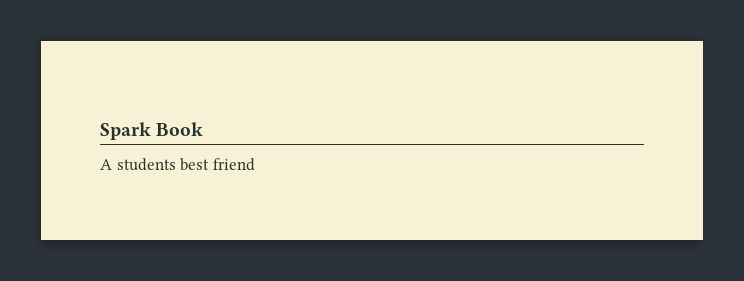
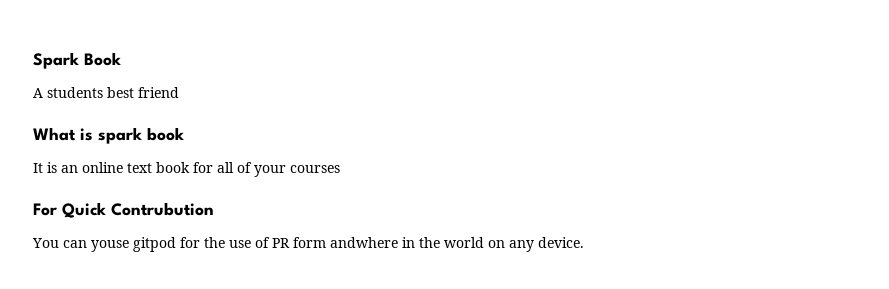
(255, 164) none -> [33,127,184,144] [33,162,340,177] [33,202,214,218] [32,237,584,252] // What is spark book // It is an online text book for all of your courses // For Quick Contrubution // You can youse gitpod for the use of PR form andwhere in the world on any device.

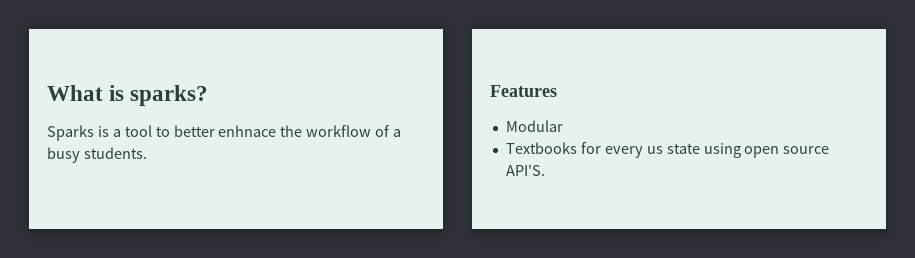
[33,52,121,69] [33,87,179,98] [33,127,184,144] [33,162,340,177] [33,202,214,218] [32,237,584,252] Spark Book // A students best friend // What is spark book // It is an online text book for all of your courses // For Quick Contrubution // You can youse gitpod for the use of PR form andwhere in the world on any device. -> [47,85,209,106] [47,125,402,141] [47,147,147,163] [490,85,557,97] [505,120,563,132] [505,142,830,158] [505,164,545,176] What is sparks? // Sparks is a tool to better enhnace the workflow of a busy students. // Features // Modular // Textbooks for every us state using open source API'S.

